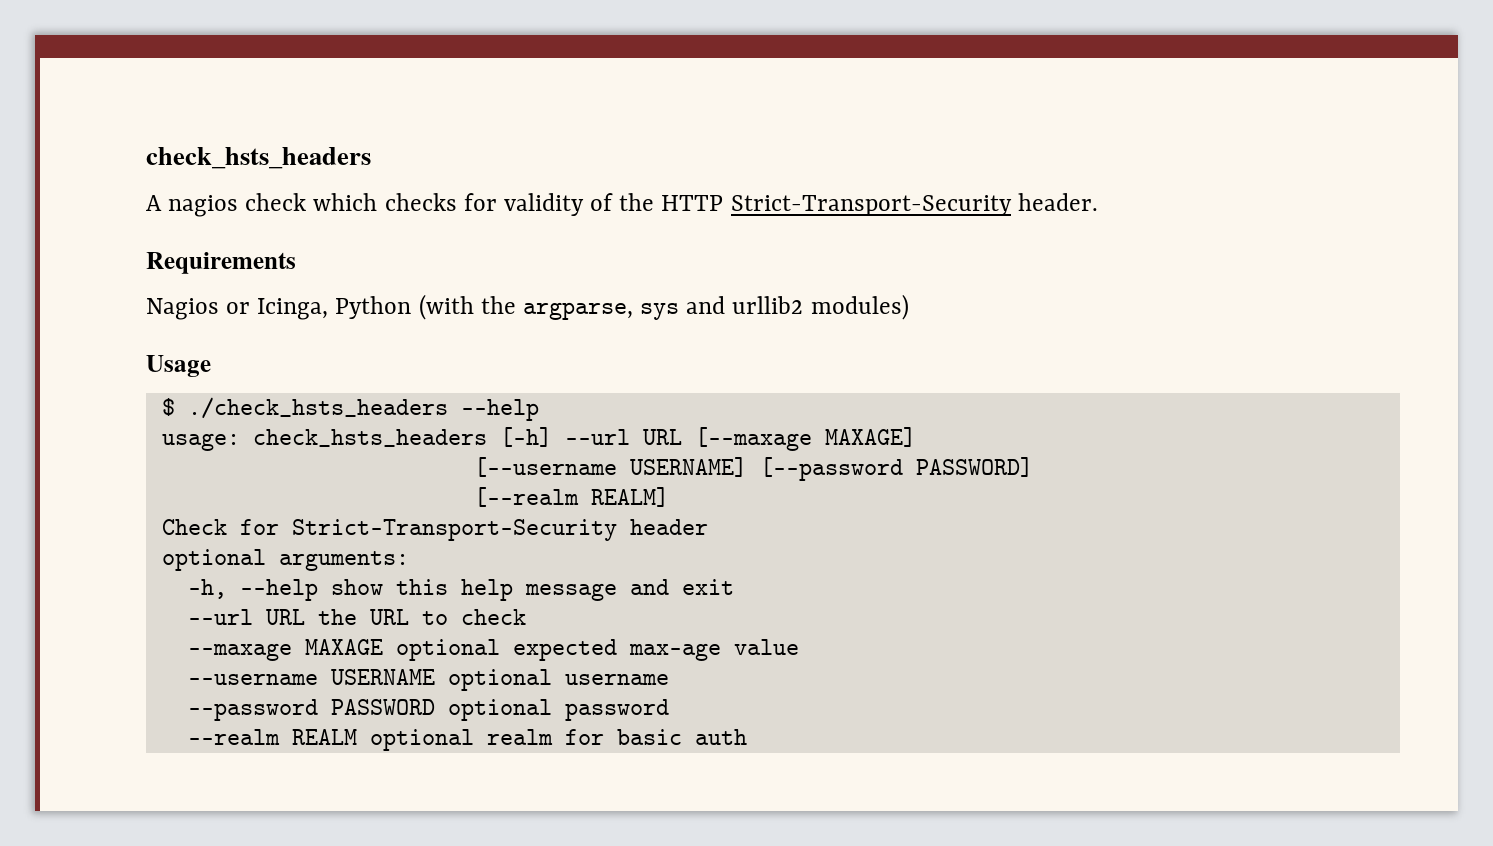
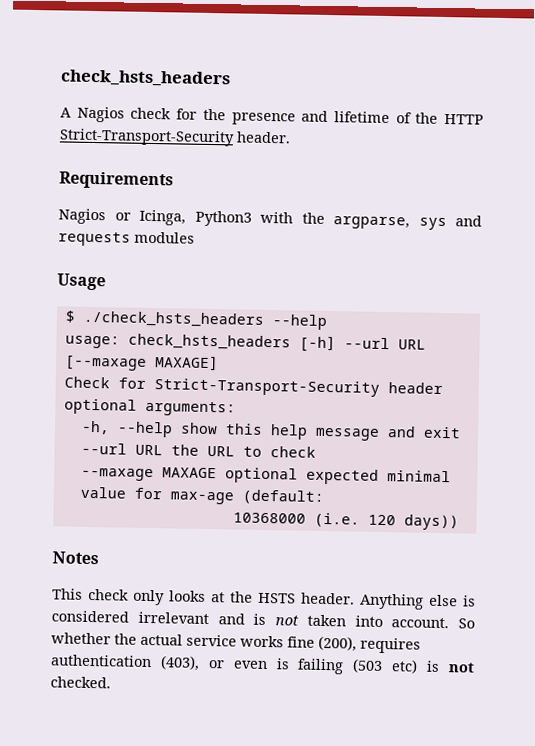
[168,193,584,217] nagios check which checks for validity -> [76,106,390,126] Nagios check for the presence and lifetime
[335,294,474,320] Python (with -> [194,210,293,227] Python3 with
[732,294,909,320] urllib2 modules) -> [58,231,195,247] requests modules
[473,457,1033,481] [473,487,669,507] // [--username USERNAME] [--password PASSWORD] // [--realm REALM] -> (219, 363) none
[628,639,799,661] [187,669,669,691] [187,699,669,721] [187,729,747,751] max-age value // --username USERNAME optional username // --password PASSWORD optional password // --realm REALM optional realm for basic auth -> [386,470,451,483] [79,486,324,505] [232,512,459,531] [52,551,99,565] [52,588,476,610] [51,610,475,629] [51,632,421,654] [50,654,476,675] [50,676,111,689] minimal value for max-age (default: // 10368000 (i.e. 120 days)) // Notes // This check only looks at the HSTS header. Anything else is considered irrelevant and is not taken into account. So whether the actual service works fine (200), requires authentication (403), or even is failing (503 etc) is not checked.

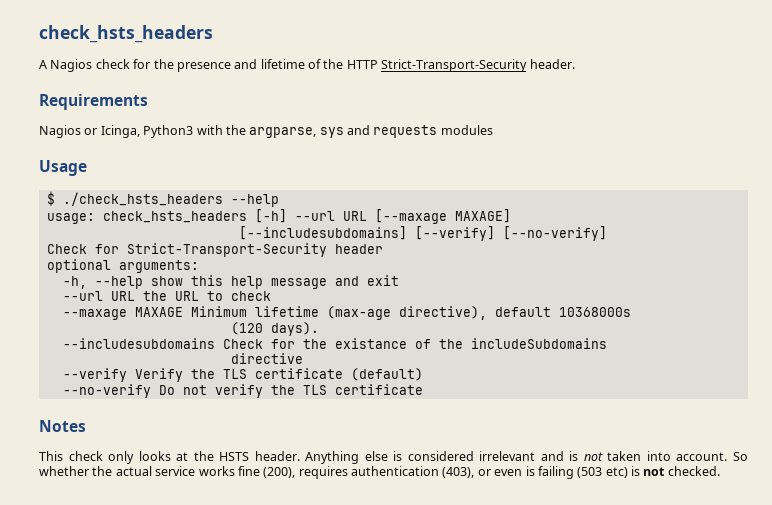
(219, 363) none -> [238,226,607,241] // [--includesubdomains] [--verify] [--no-verify]
[224,467,451,485] [79,486,324,505] [232,512,459,531] optional expected minimal value for max-age (default: // 10368000 (i.e. 120 days)) -> [190,306,631,320] [230,322,319,336] [62,338,607,349] [230,353,303,364] [62,368,423,382] [62,384,423,398] Minimum lifetime (max-age directive), default 10368000s // (120 days). // --includesubdomains Check for the existance of the includeSubdomains // directive // --verify Verify the TLS certificate (default) // --no-verify Do not verify the TLS certificate

